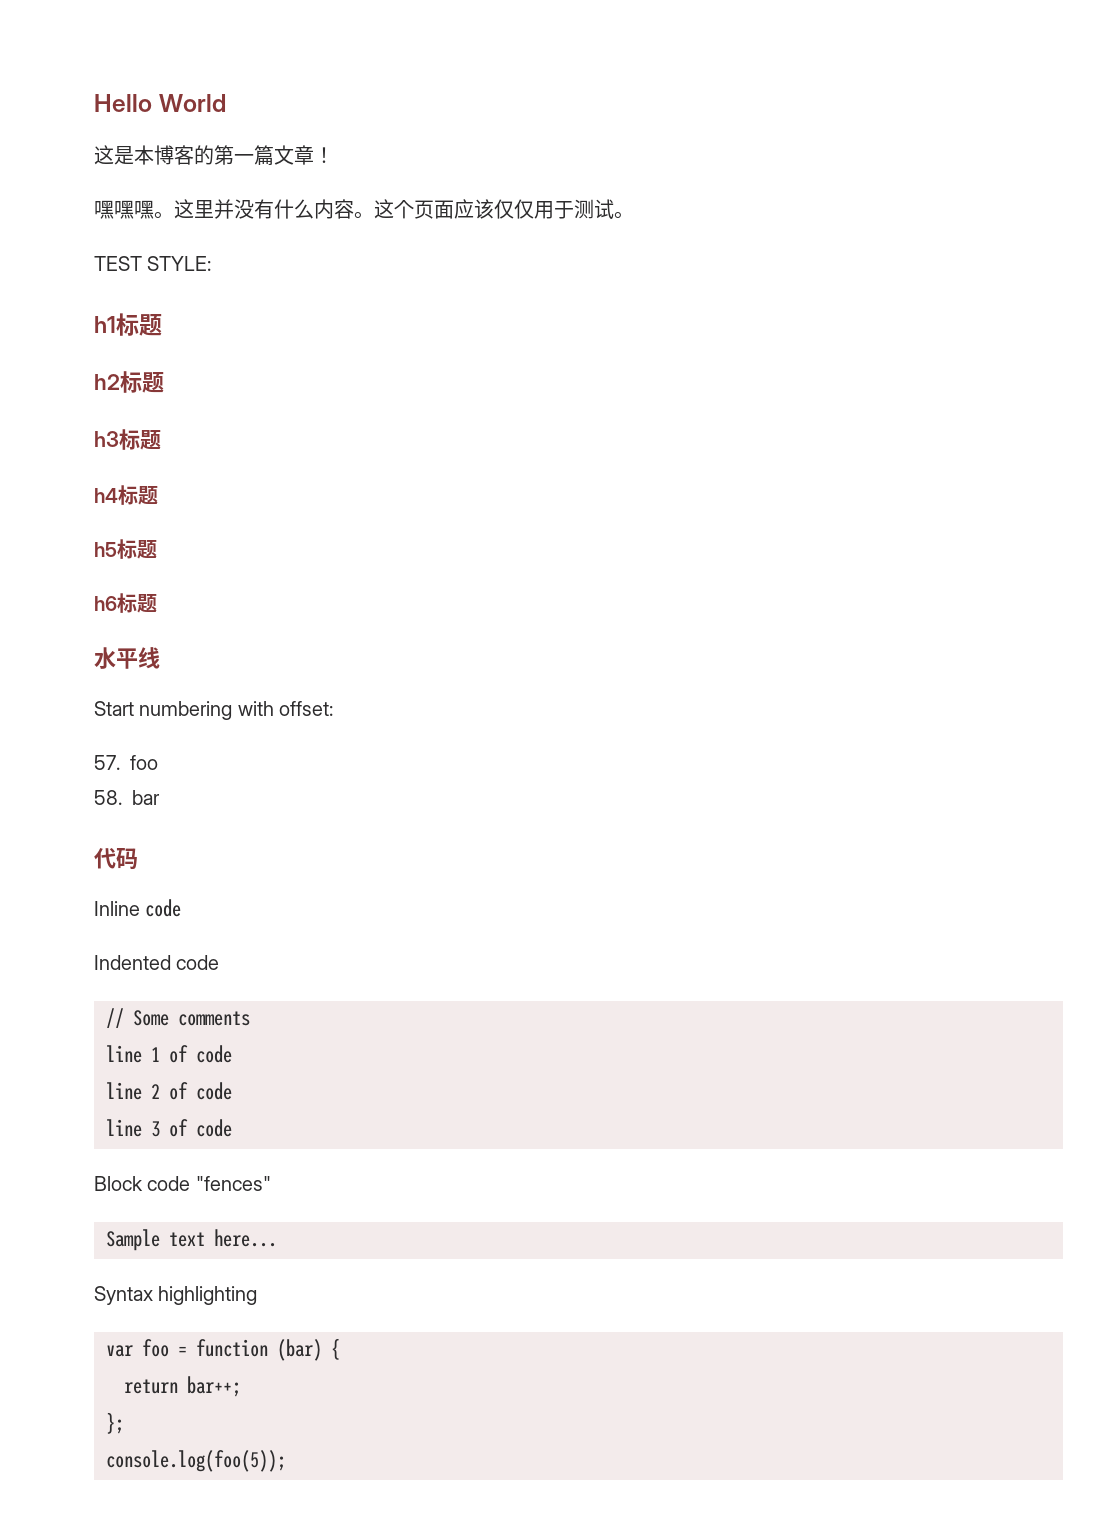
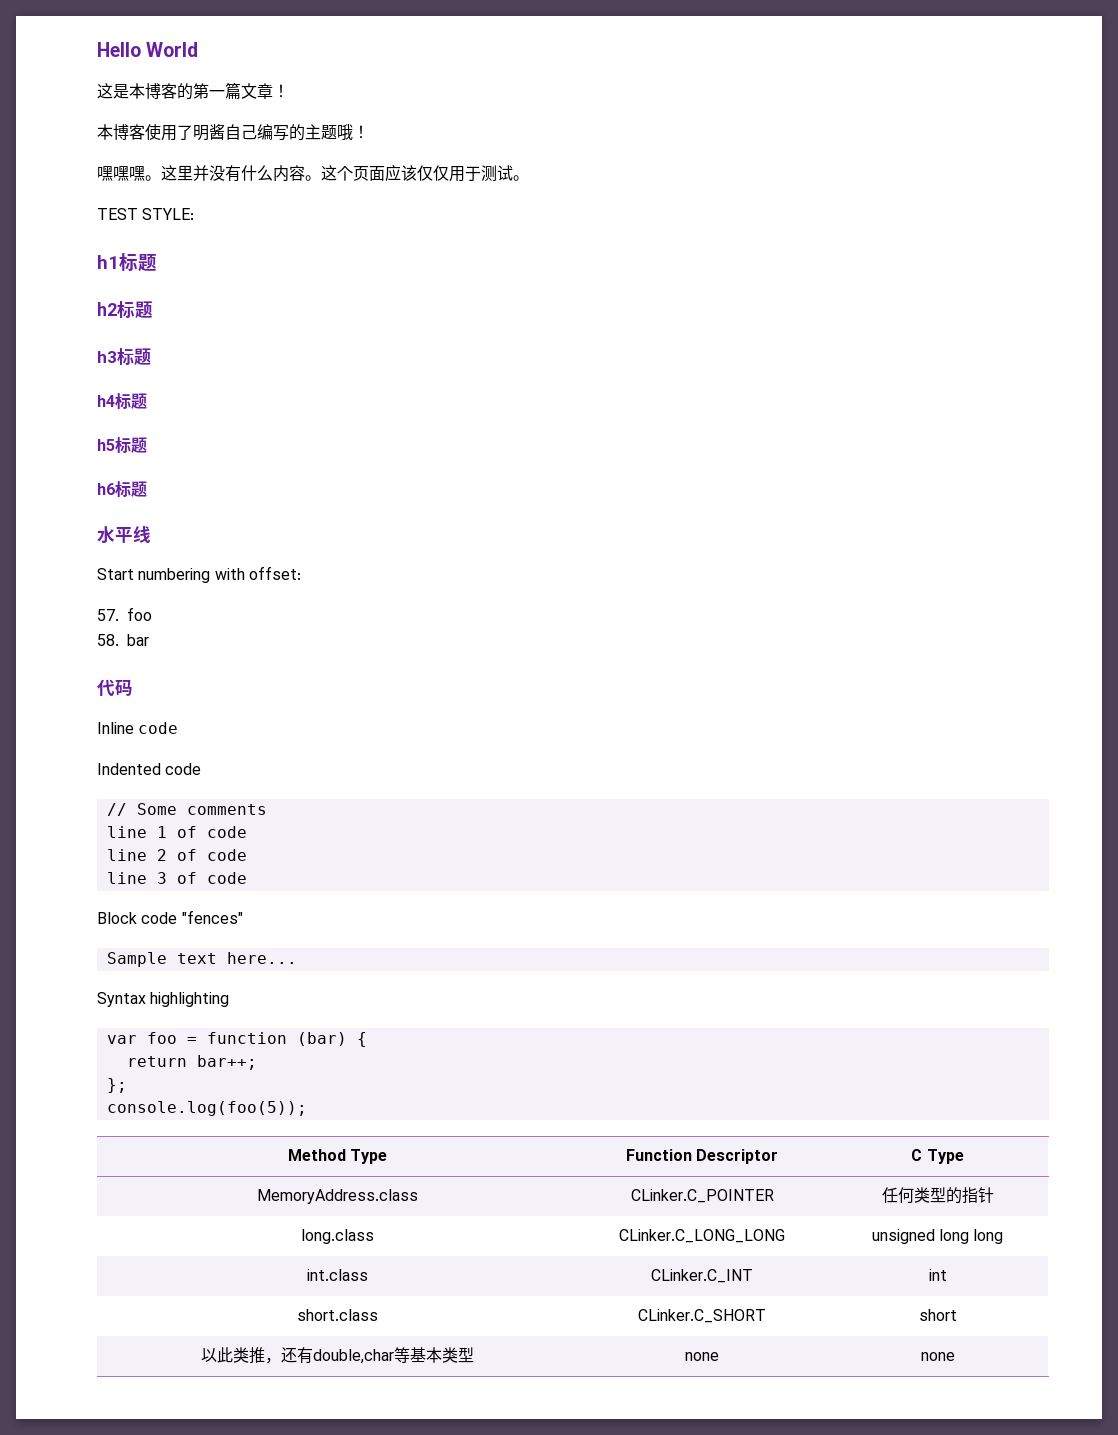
(334, 155) none -> [97,124,369,141] // 本博客使用了明酱自己编写的主题哦！
(286, 1461) none -> [287,1149,388,1164] [625,1149,779,1164] [911,1149,964,1164] [257,1189,418,1204] [630,1189,774,1203] [881,1187,994,1204] [301,1229,374,1244] [619,1229,785,1243] [871,1229,1004,1244] [307,1269,368,1281] [651,1269,753,1283] [928,1269,947,1281] [297,1309,378,1321] [638,1309,766,1323] [918,1309,957,1321] [201,1347,474,1364] [685,1352,719,1361] [920,1352,955,1361] // Method Type | Function Descriptor | C Type // MemoryAddress.class | CLinker.C_POINTER | 任何类型的指针 // long.class | CLinker.C_LONG_LONG | unsigned long long // int.class | CLinker.C_INT | int // short.class | CLinker.C_SHORT | short // 以此类推，还有double,char等基本类型 | none | none

